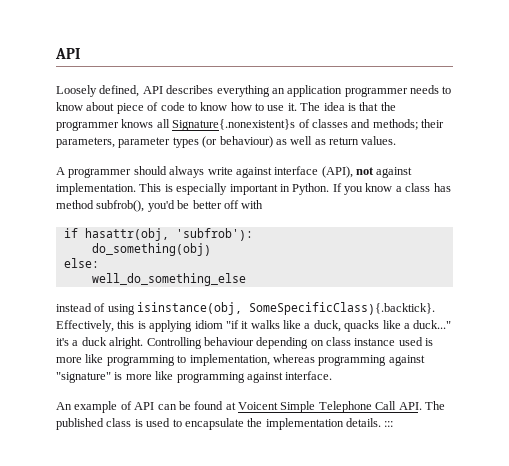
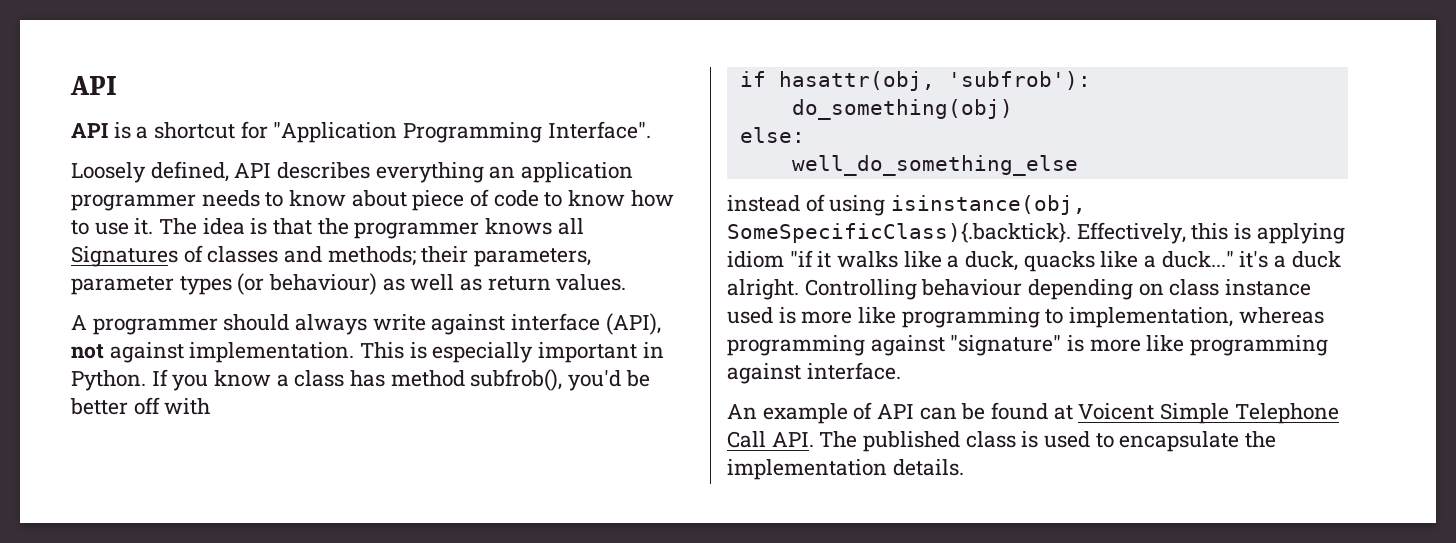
[55,48,80,59] API -> [70,76,117,95] [71,121,651,143] API // API is a shortcut for "Application Programming Interface".
[172,119,296,131] Signature{.nonexistent}s -> [71,246,178,267] Signatures
[384,421,394,427] ::: -> (964, 467) none

